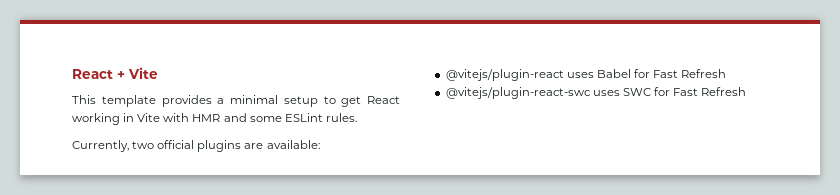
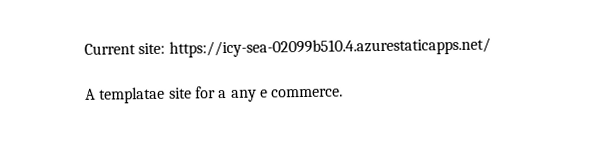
[72,67,158,79] [72,95,400,107] [72,113,357,125] [72,140,320,152] [445,69,727,81] [445,87,747,99] React + Vite // This template provides a minimal setup to get React working in Vite with HMR and some ESLint rules. // Currently, two official plugins are available: // @vitejs/plugin-react uses Babel for Fast Refresh // @vitejs/plugin-react-swc uses SWC for Fast Refresh -> [84,37,491,58] [85,86,344,104] Current site: https://icy-sea-02099b510.4.azurestaticapps.net/ // A templatae site for a any e commerce.

